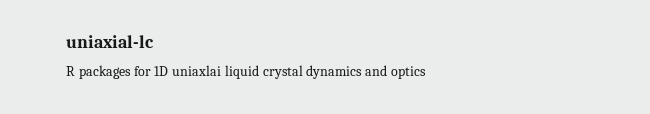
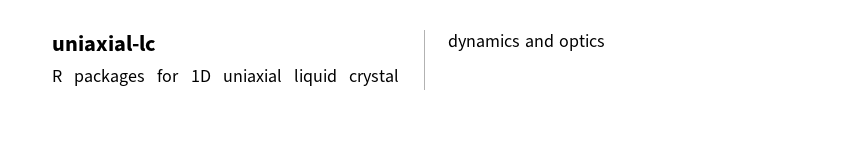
[172,65,222,76] uniaxlai -> [222,69,282,83] uniaxial

